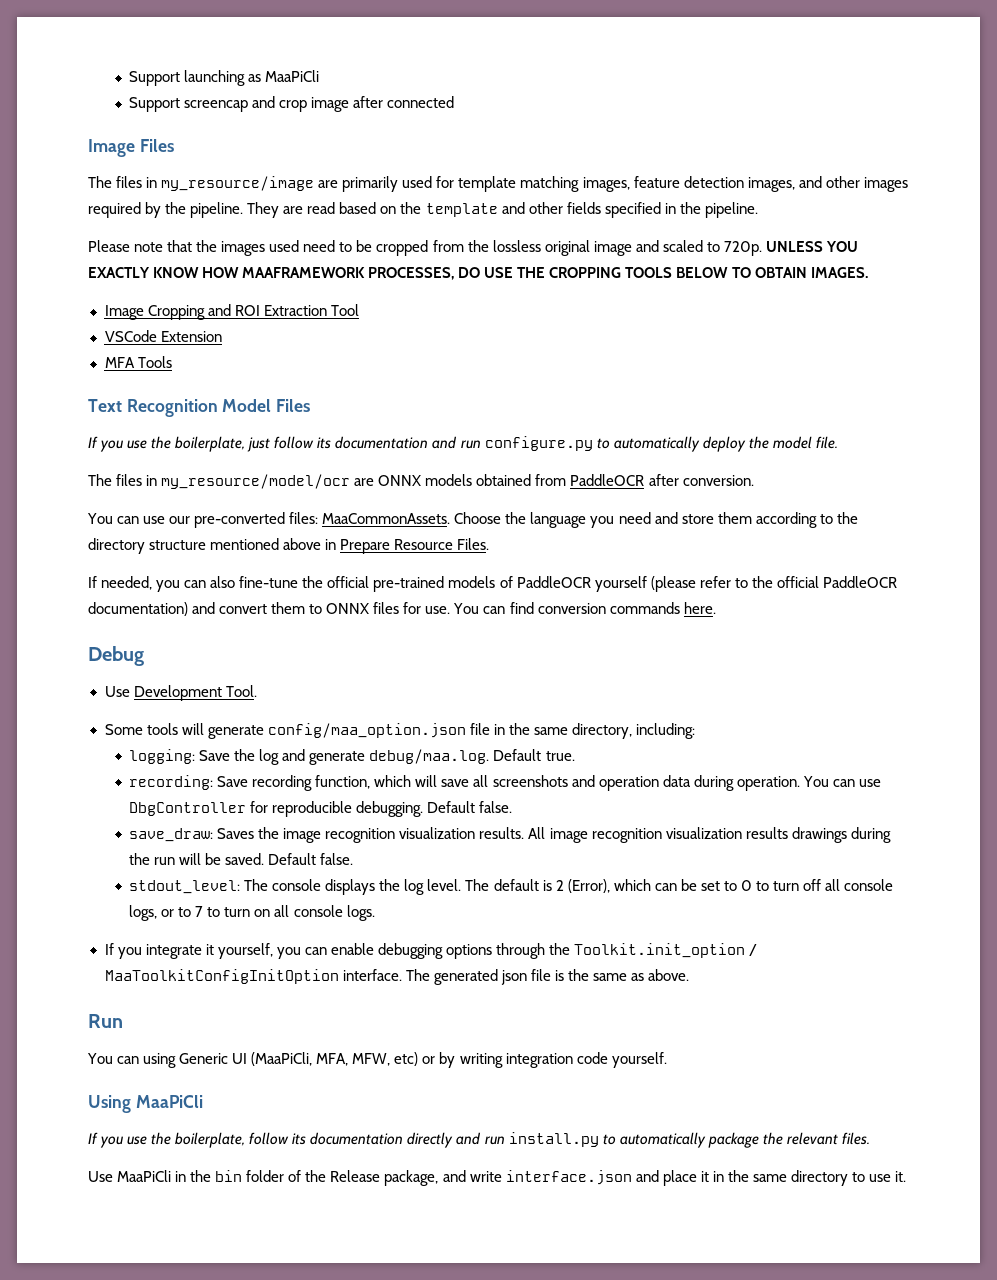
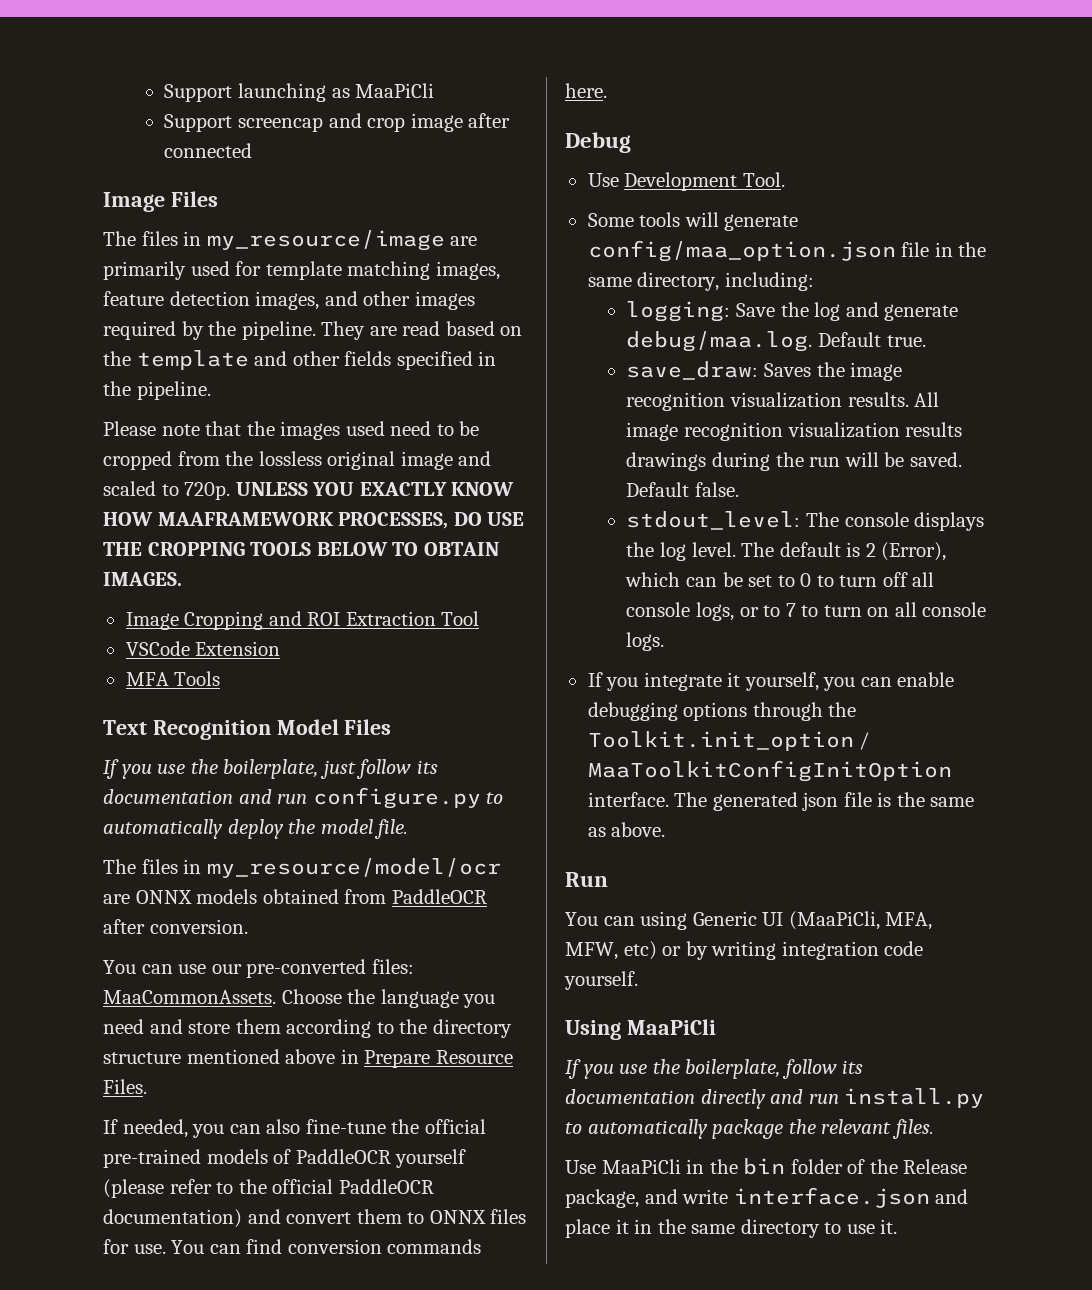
[129,775,881,791] [129,801,513,817] // recording: Save recording function, which will save all screenshots and operation data during operation. You can use DbgController for reproducible debugging. Default false. -> (926, 341) none

